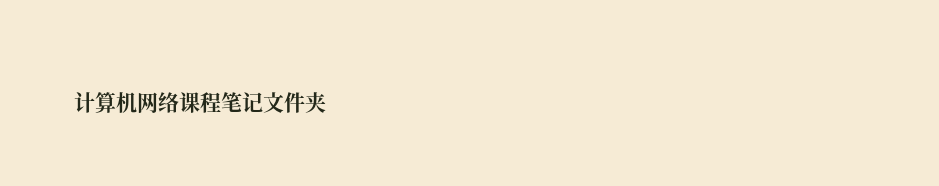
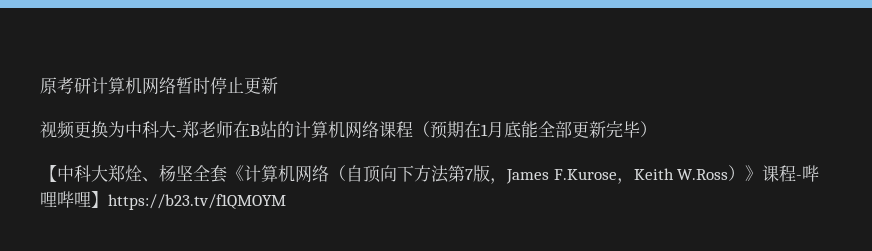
[74,92,326,113] 计算机网络课程笔记文件夹 -> [40,77,278,95] [40,120,657,139] [40,164,820,184] [40,191,286,210] 原考研计算机网络暂时停止更新 // 视频更换为中科大-郑老师在B站的计算机网络课程（预期在1月底能全部更新完毕） // 【中科大郑烇、杨坚全套《计算机网络（自顶向下方法第7版，James F.Kurose，Keith W.Ross）》课程-哔哩哔哩】https://b23.tv/f1QMOYM

